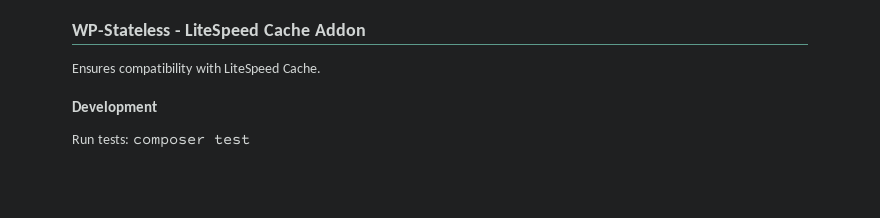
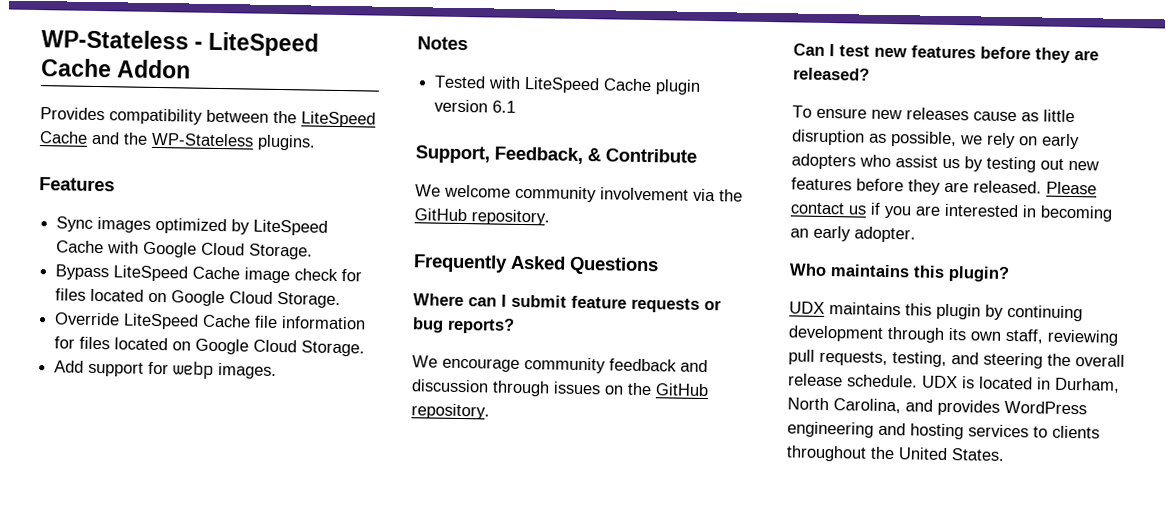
[72,63,322,75] [72,101,157,115] [72,134,250,148] Ensures compatibility with LiteSpeed Cache. // Development // Run tests: composer test -> [40,107,376,128] [39,131,316,151] [39,177,115,192] [56,216,329,236] [56,240,314,260] [55,264,363,284] [55,288,342,309] [54,312,367,330] [54,336,366,357] [54,360,278,379] [417,36,468,51] [434,75,702,95] [434,99,517,113] [415,145,697,164] [415,184,743,203] [414,208,550,226] [413,254,659,276] [413,293,722,313] [412,317,515,334] [412,355,708,374] [411,379,709,397] [411,403,490,420] [793,43,1099,63] [793,67,870,81] [792,105,1075,123] [792,129,1080,150] [791,153,1099,173] [791,177,1097,195] [790,202,1113,222] [790,225,916,243] [789,263,1010,282] [789,301,1083,322] [788,325,1119,346] [788,349,1125,369] [788,373,1120,393] [787,397,1087,416] [787,421,1100,440] [786,445,1005,462] Provides compatibility between the LiteSpeed Cache and the WP-Stateless plugins. // Features // Sync images optimized by LiteSpeed Cache with Google Cloud Storage. // Bypass LiteSpeed Cache image check for files located on Google Cloud Storage. // Override LiteSpeed Cache file information for files located on Google Cloud Storage. // Add support for webp images. // Notes // Tested with LiteSpeed Cache plugin version 6.1 // Support, Feedback, & Contribute // We welcome community involvement via the GitHub repository. // Frequently Asked Questions // Where can I submit feature requests or bug reports? // We encourage community feedback and discussion through issues on the GitHub repository. // Can I test new features before they are released? // To ensure new releases cause as little disruption as possible, we rely on early adopters who assist us by testing out new features before they are released. Please contact us if you are interested in becoming an early adopter. // Who maintains this plugin? // UDX maintains this plugin by continuing development through its own staff, reviewing pull requests, testing, and steering the overall release schedule. UDX is located in Durham, North Carolina, and provides WordPress engineering and hosting services to clients throughout the United States.

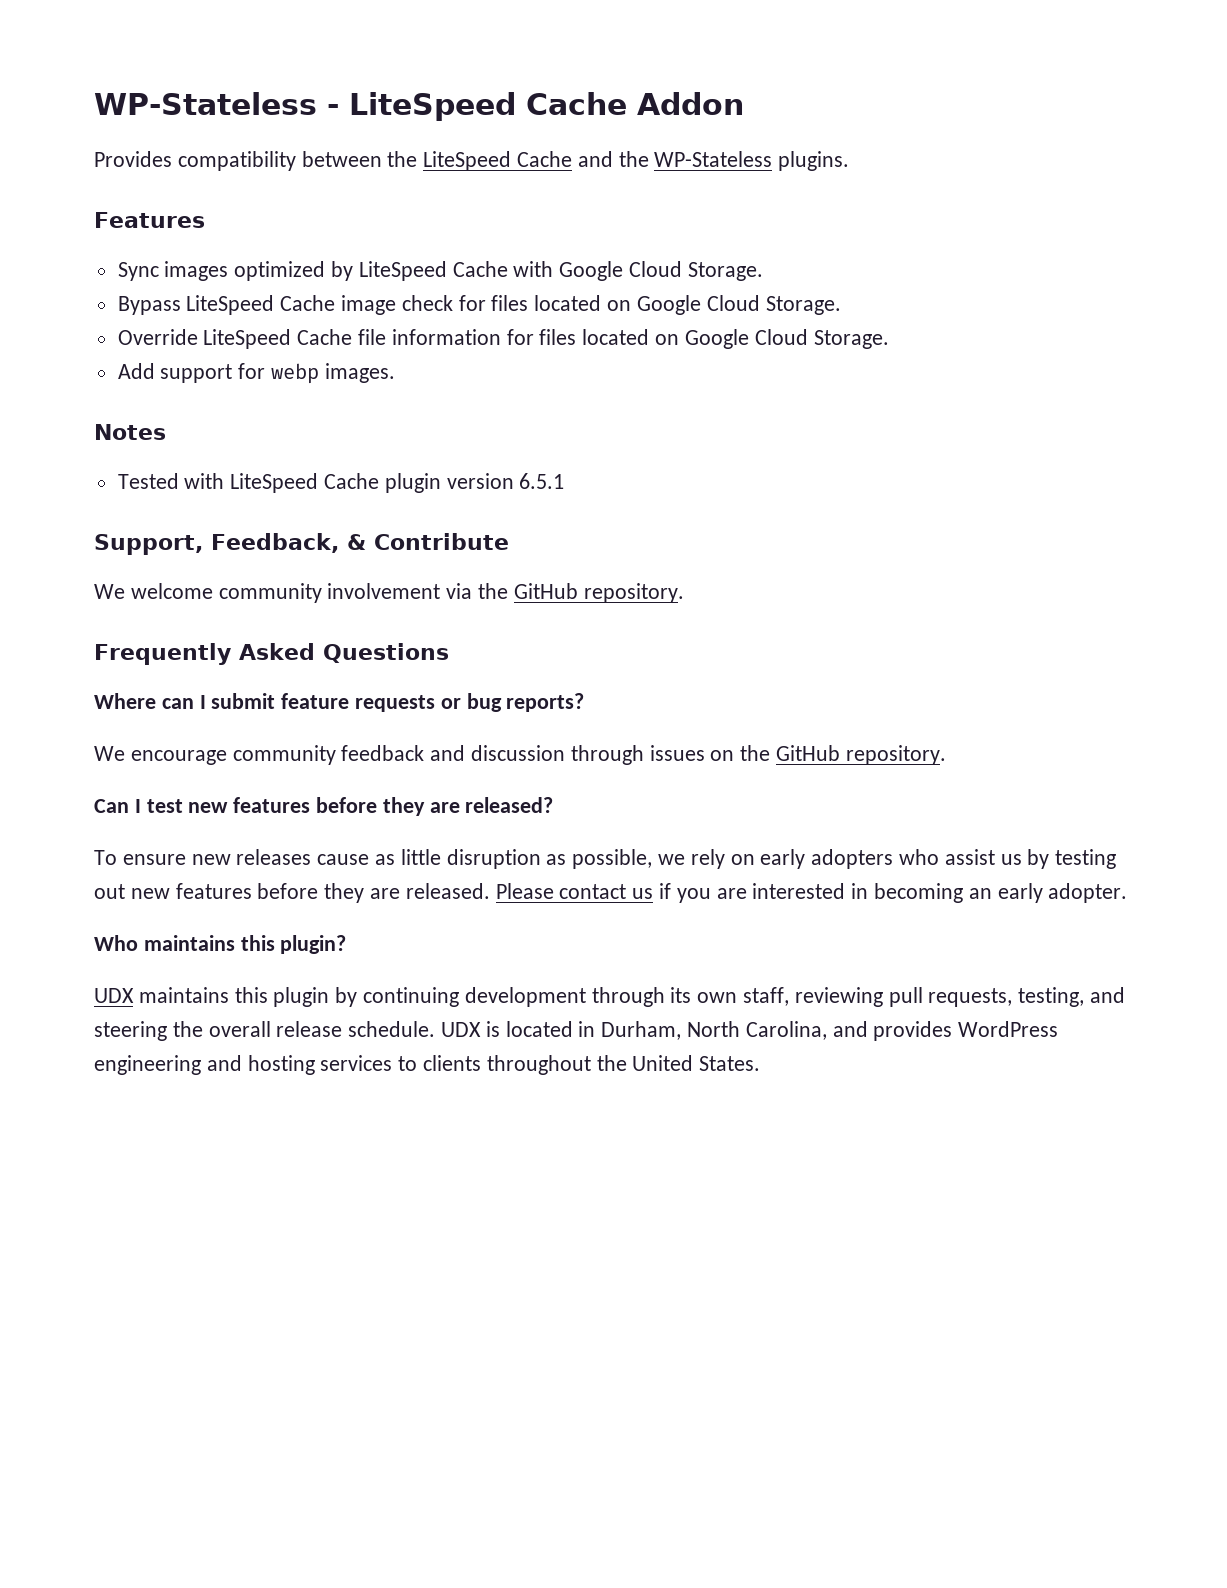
[492,100,517,113] 6.1 -> [519,473,565,489] 6.5.1

